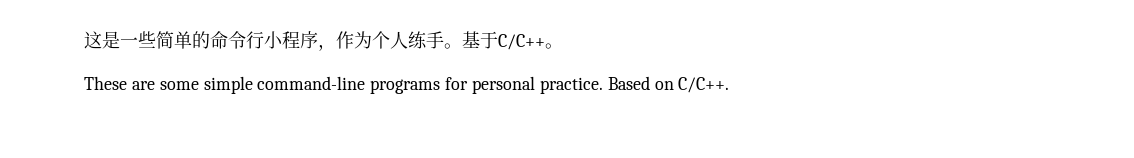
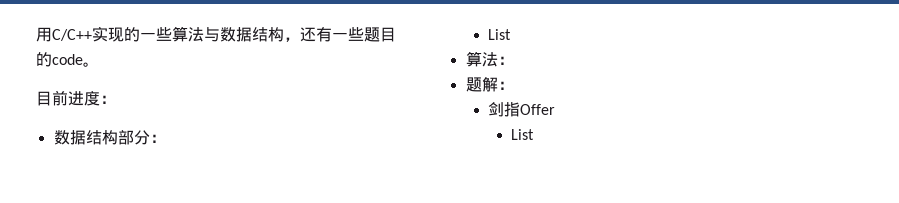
[84,31,563,51] [84,76,730,94] 这是一些简单的命令行小程序，作为个人练手。基于C/C++。 // These are some simple command-line programs for personal practice. Based on C/C++. -> [36,26,396,42] [36,52,99,67] [36,90,116,106] [53,130,166,145] [488,29,512,40] [465,51,514,67] [465,77,514,92] [488,102,556,117] [511,129,535,140] 用C/C++实现的一些算法与数据结构，还有一些题目的code。 // 目前进度： // 数据结构部分： // List // 算法： // 题解： // 剑指Offer // List

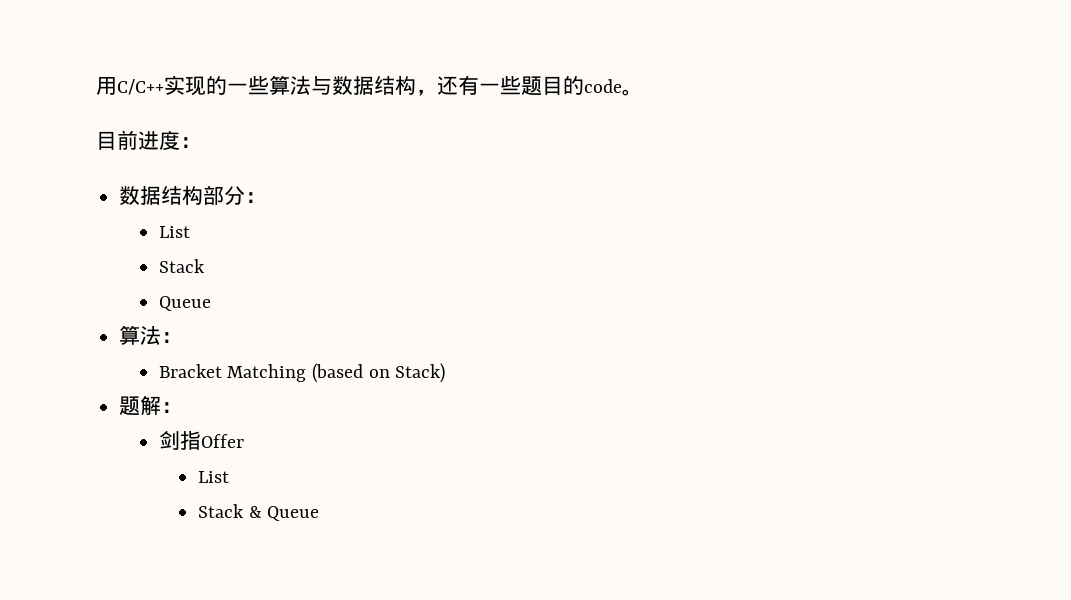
(512, 34) none -> [158,259,205,273] [158,296,211,311] // Stack // Queue
(514, 60) none -> [158,363,446,383] // Bracket Matching (based on Stack)
(535, 134) none -> [197,504,320,521] // Stack & Queue

